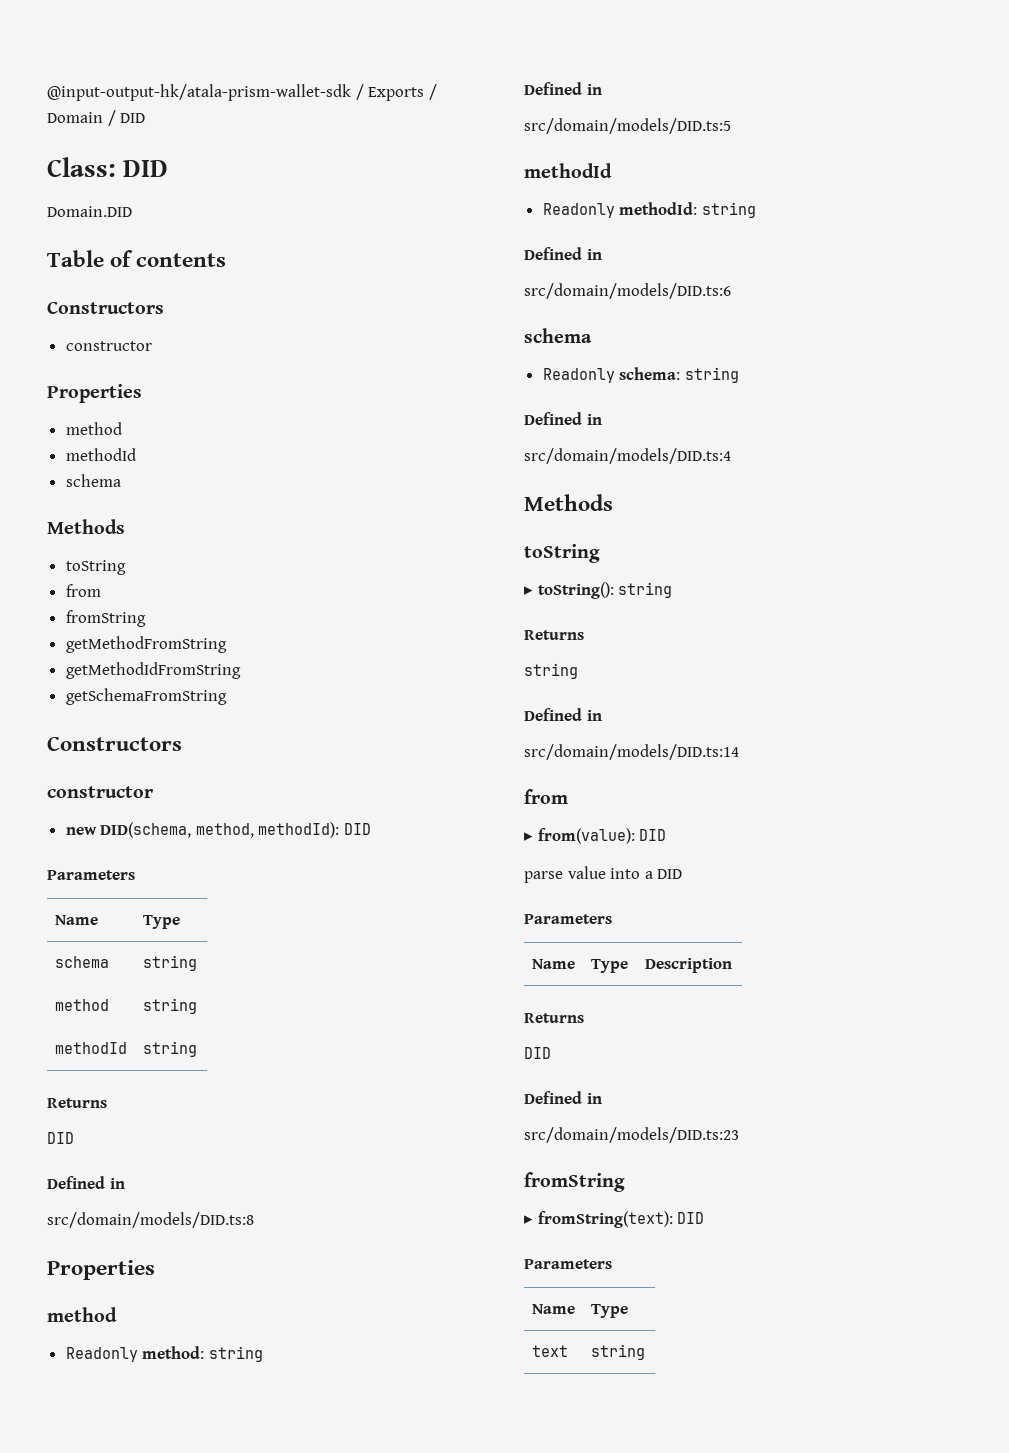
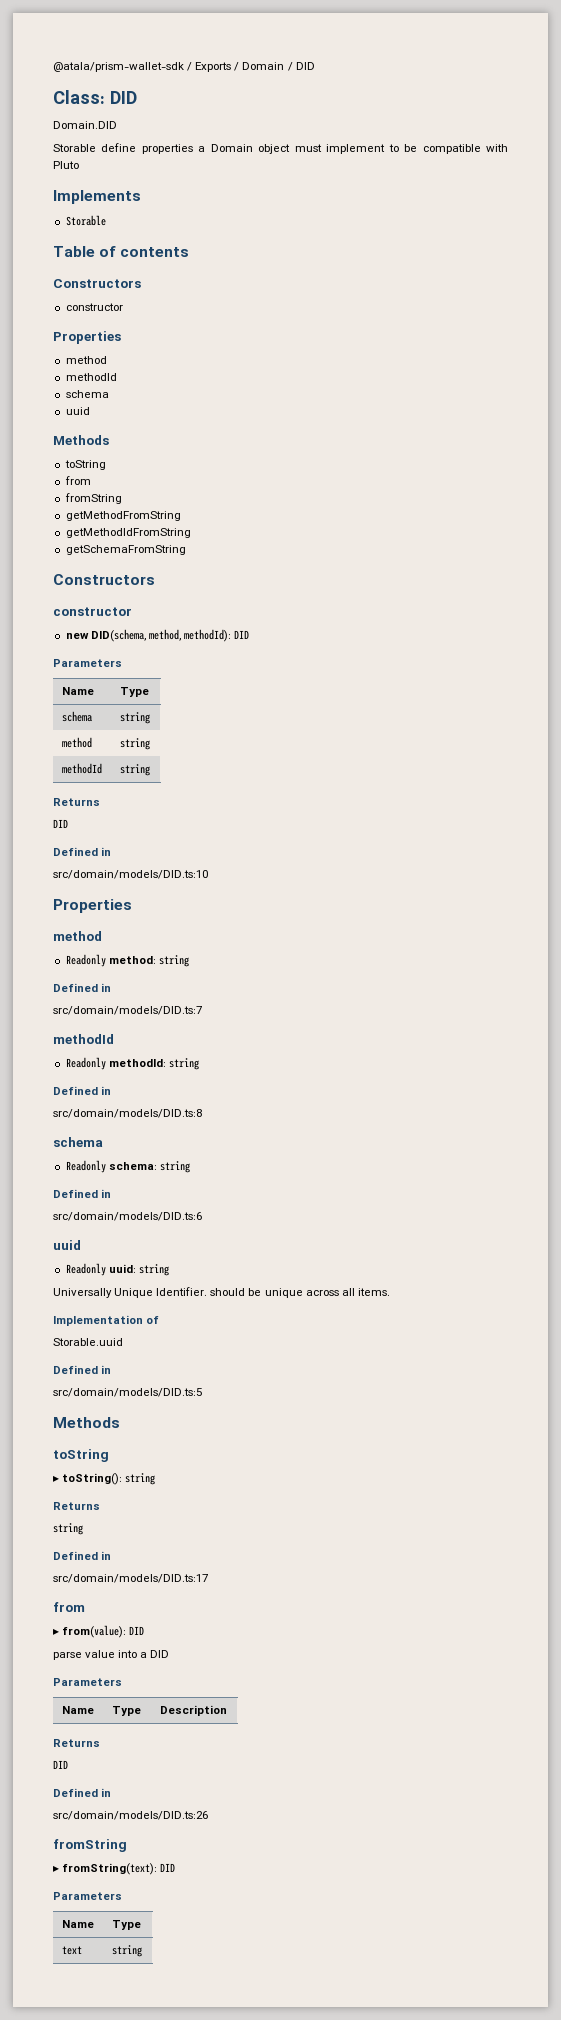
[47,84,351,101] @input-output-hk/atala-prism-wallet-sdk -> [53,62,184,72] @atala/prism-wallet-sdk
(132, 211) none -> [53,143,508,154] [53,161,79,169] [53,190,141,204] [65,215,106,226] // Storable define properties a Domain object must implement to be compatible with Pluto // Implements // Storable
(121, 480) none -> [65,407,90,415] // uuid
[47,1212,254,1228] src/domain/models/DID.ts:8 -> [53,870,208,879] src/domain/models/DID.ts:10
[524,118,731,134] src/domain/models/DID.ts:5 -> [53,1006,202,1015] src/domain/models/DID.ts:7
[524,283,731,299] src/domain/models/DID.ts:6 -> [53,1109,202,1118] src/domain/models/DID.ts:8
[524,448,731,464] src/domain/models/DID.ts:4 -> [53,1212,202,1221] [53,1240,81,1250] [65,1263,169,1276] [53,1287,390,1298] [53,1315,160,1326] [53,1338,123,1346] [53,1365,112,1374] [53,1388,202,1397] src/domain/models/DID.ts:6 // uuid // Readonly uuid: string // Universally Unique Identifier. should be unique across all items. // Implementation of // Storable.uuid // Defined in // src/domain/models/DID.ts:5
[524,744,739,760] src/domain/models/DID.ts:14 -> [53,1574,208,1583] src/domain/models/DID.ts:17
[524,1127,739,1143] src/domain/models/DID.ts:23 -> [53,1811,208,1820] src/domain/models/DID.ts:26

